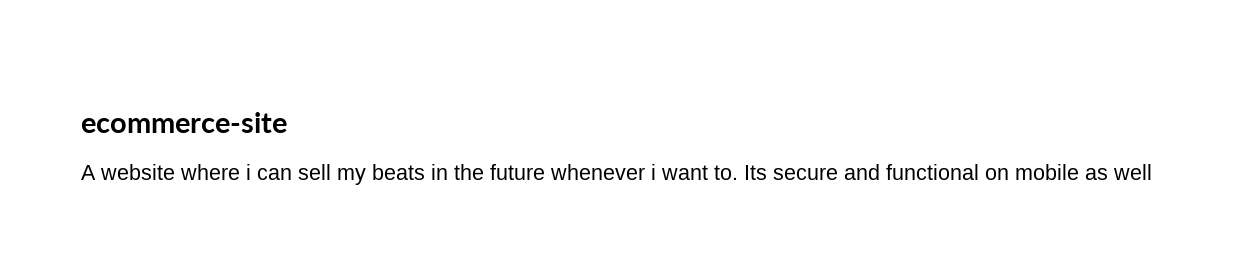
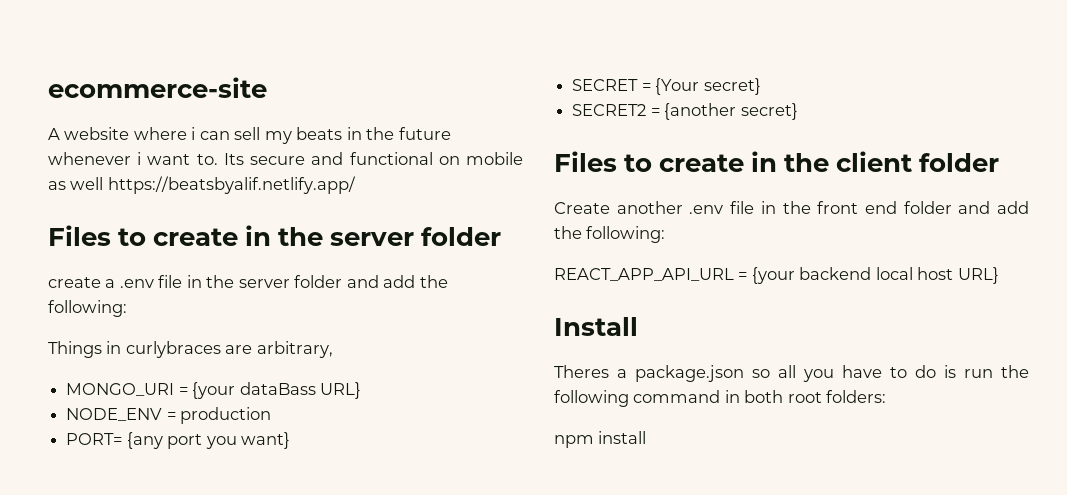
(1152, 172) none -> [107,176,356,194] [48,225,502,246] [48,275,448,288] [48,300,127,317] [48,341,333,358] [66,382,361,399] [66,407,272,424] [66,432,290,449] [572,78,761,95] [572,103,798,120] [554,151,1000,172] [554,201,1029,214] [554,226,666,243] [554,267,999,284] [554,317,638,336] [554,365,1029,382] [554,390,887,407] [554,431,647,448] https://beatsbyalif.netlify.app/ // Files to create in the server folder // create a .env file in the server folder and add the following: // Things in curlybraces are arbitrary, // MONGO_URI = {your dataBass URL} // NODE_ENV = production // PORT= {any port you want} // SECRET = {Your secret} // SECRET2 = {another secret} // Files to create in the client folder // Create another .env file in the front end folder and add the following: // REACT_APP_API_URL = {your backend local host URL} // Install // Theres a package.json so all you have to do is run the following command in both root folders: // npm install

